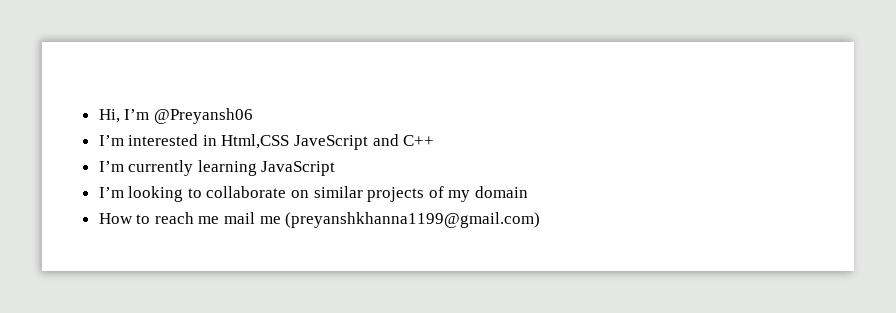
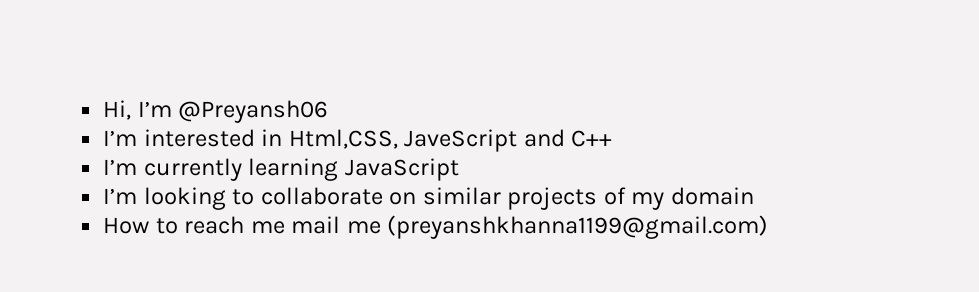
[221,134,290,149] Html,CSS -> [288,129,398,149] Html,CSS,

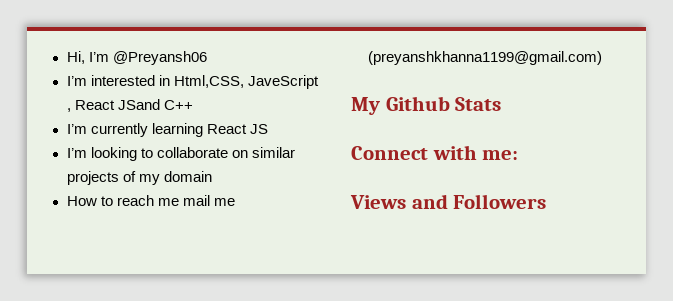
[523,129,565,147] and -> [66,99,160,112] , React JSand
[344,158,459,181] JavaScript -> [206,124,268,134] React JS
(769, 227) none -> [351,96,502,115] [351,145,519,160] [350,194,547,209] // My Github Stats // Connect with me: // Views and Followers

